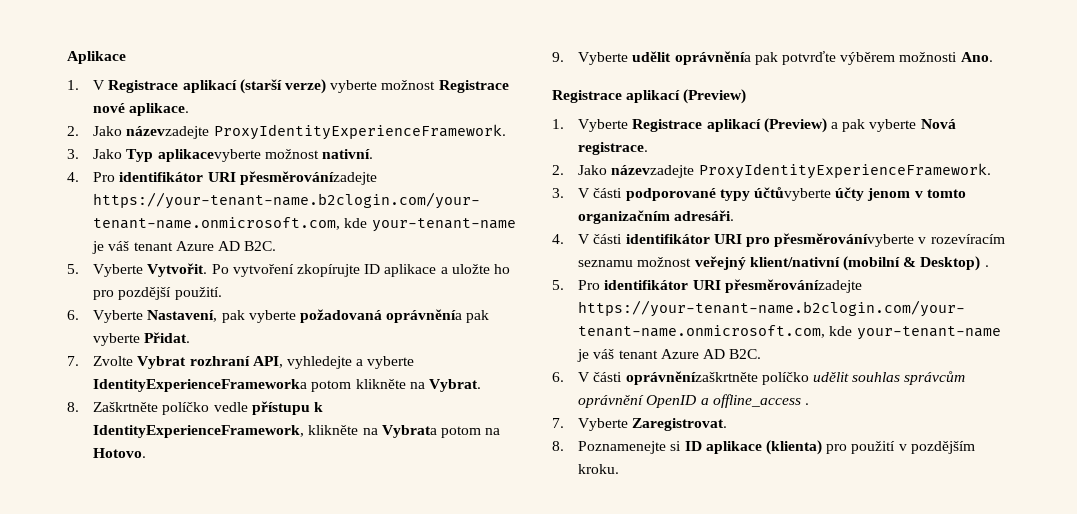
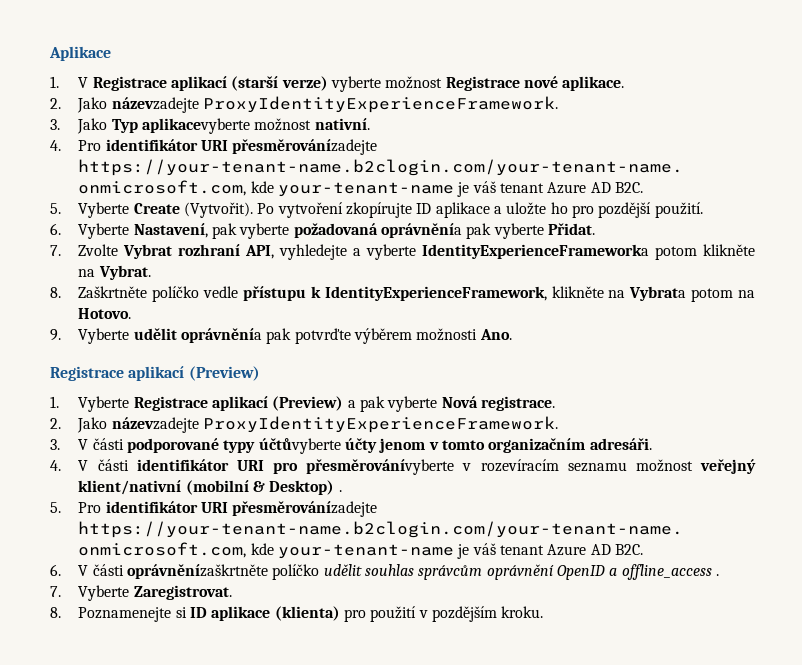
[147,263,208,277] Vytvořit. -> [133,202,254,218] Create (Vytvořit).

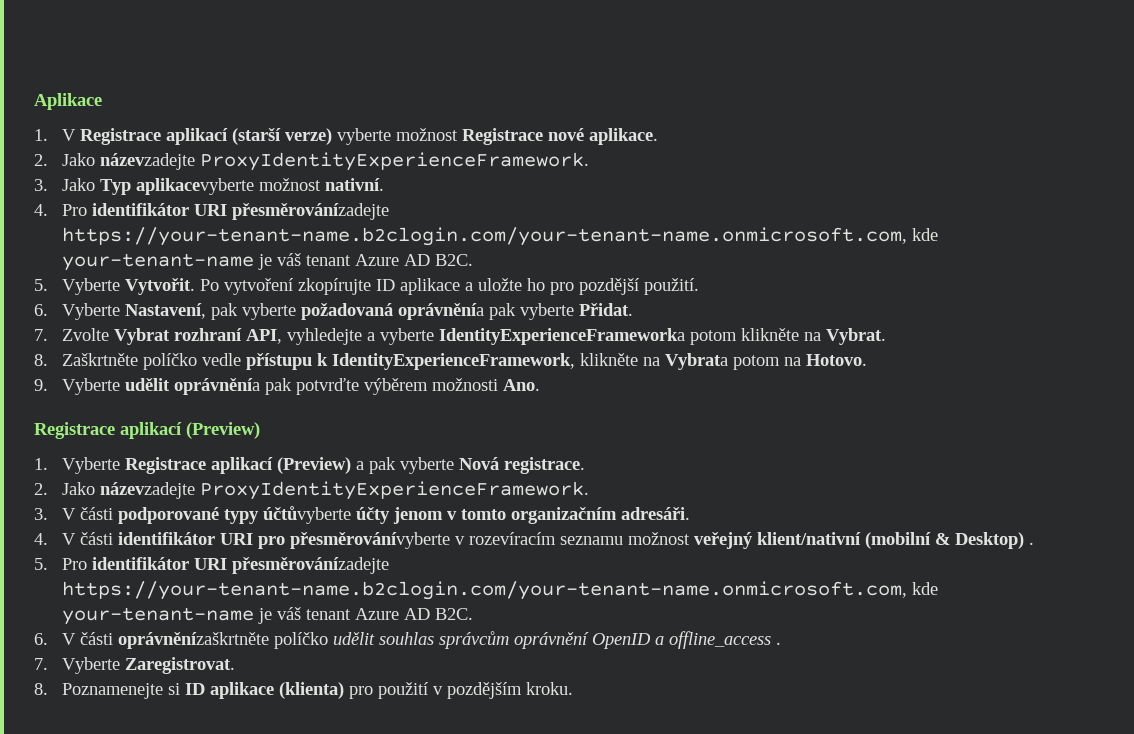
[133,202,254,218] Create (Vytvořit). -> [125,278,196,295] Vytvořit.

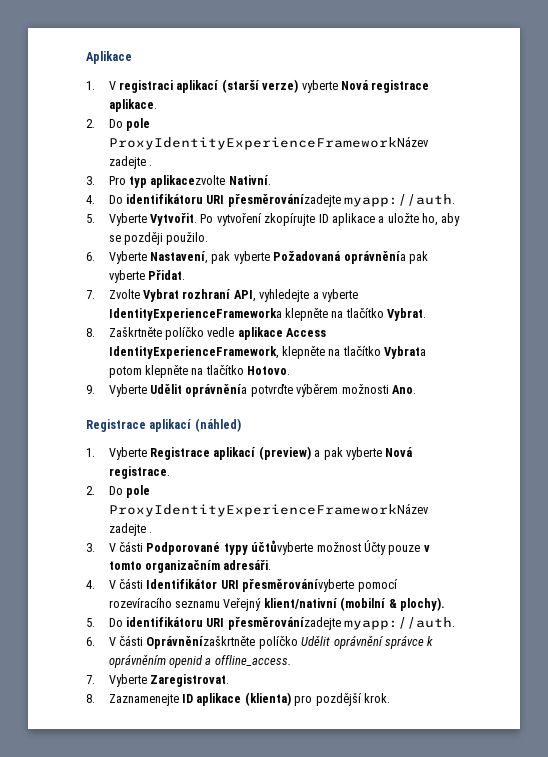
[80,128,162,145] Registrace -> [119,80,174,93] registraci
[396,128,585,145] možnost Registrace nové -> [340,80,430,93] Nová registrace
[62,152,590,171] [34,178,385,195] [34,203,390,220] [62,227,939,246] [62,253,474,271] Jako názevzadejte ProxyIdentityExperienceFramework. // 3. Jako Typ aplikacevyberte možnost nativní. // 4. Pro identifikátor URI přesměrovánízadejte https://your-tenant-name.b2clogin.com/your-tenant-name.onmicrosoft.com, kde your-tenant-name je váš tenant Azure AD B2C. -> [108,118,151,131] [108,136,429,150] [108,156,153,169] [86,175,271,188] [86,194,456,207] Do pole ProxyIdentityExperienceFrameworkNázev zadejte . // 3. Pro typ aplikacezvolte Nativní. // 4. Do identifikátoru URI přesměrovánízadejte myapp://auth.
[527,278,700,295] ho pro pozdější použití. -> [422,213,461,226] [108,232,209,245] ho, aby se později použilo.
[301,303,394,320] požadovaná -> [273,251,341,261] Požadovaná
[690,328,822,345] potom klikněte na -> [285,308,384,321] klepněte na tlačítko
[246,353,802,370] přístupu k IdentityExperienceFramework, klikněte na Vybrata potom na -> [237,327,327,340] [108,346,427,359] [108,365,244,378] aplikace Access IdentityExperienceFramework, klepněte na tlačítko Vybrata potom klepněte na tlačítko
[125,378,293,395] udělit oprávněnía pak -> [150,384,248,397] Udělit oprávněnía
[186,422,260,439] (Preview) -> [194,418,241,432] (náhled)
[277,457,352,474] (Preview) -> [258,446,311,460] (preview)
[62,481,590,500] Jako názevzadejte ProxyIdentityExperienceFramework. -> [108,485,151,498] [108,503,429,517] [108,523,153,536] Do pole ProxyIdentityExperienceFrameworkNázev zadejte .
[118,507,220,524] podporované -> [146,542,221,555] Podporované
[356,507,444,524] účty jenom -> [316,540,421,555] možnost Účty pouze
[118,532,754,549] identifikátor URI pro přesměrovánívyberte v rozevíracím seznamu možnost veřejný -> [146,579,398,592] [108,598,262,611] Identifikátor URI přesměrovánívyberte pomocí rozevíracího seznamu Veřejný
[955,532,1035,549] [34,557,390,574] [62,581,939,600] [62,607,474,625] [34,631,782,649] Desktop) . // 5. Pro identifikátor URI přesměrovánízadejte https://your-tenant-name.b2clogin.com/your-tenant-name.onmicrosoft.com, kde your-tenant-name je váš tenant Azure AD B2C. // 6. V části oprávněnízaškrtněte políčko udělit souhlas správcům oprávnění OpenID a offline_access . -> [399,597,445,611] [86,617,456,630] [86,635,434,649] [108,654,291,668] plochy). // 5. Do identifikátoru URI přesměrovánízadejte myapp://auth. // 6. V části Oprávněnízaškrtněte políčko Udělit oprávnění správce k oprávněním openid a offline_access.
[62,683,181,699] Poznamenejte si -> [108,694,179,706] Zaznamenejte
[378,682,574,699] použití v pozdějším kroku. -> [315,693,390,706] pozdější krok.

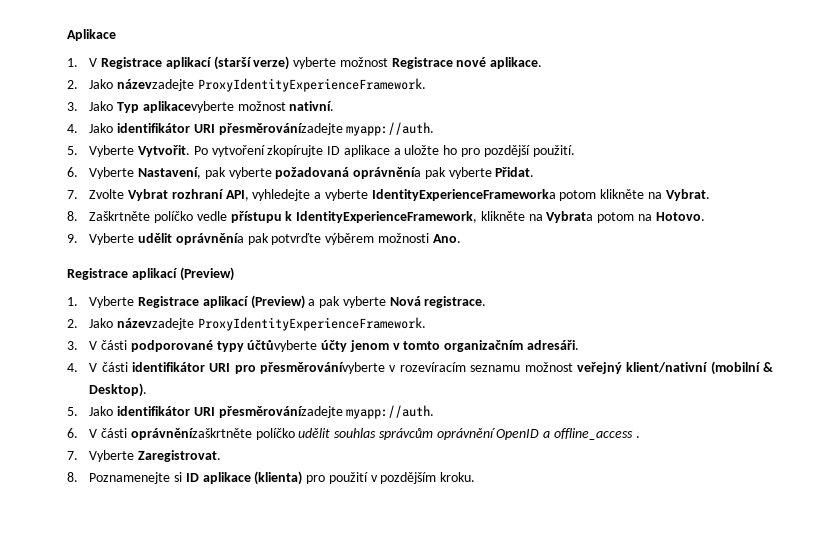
[119,80,174,93] registraci -> [101,57,163,69] Registrace
[340,80,430,93] Nová registrace -> [339,57,487,69] možnost Registrace nové
[108,118,151,131] [108,136,429,150] [108,156,153,169] [86,175,271,188] [86,194,204,204] Do pole ProxyIdentityExperienceFrameworkNázev zadejte . // 3. Pro typ aplikacezvolte Nativní. // 4. Do identifikátoru -> [89,78,426,92] [67,101,335,113] [67,123,191,133] Jako názevzadejte ProxyIdentityExperienceFramework. // 3. Jako Typ aplikacevyberte možnost nativní. // 4. Jako identifikátor
[422,213,461,226] [108,232,209,245] ho, aby se později použilo. -> [443,145,575,157] ho pro pozdější použití.
[273,251,341,261] Požadovaná -> [275,167,350,179] požadovaná
[285,308,384,321] klepněte na tlačítko -> [559,189,663,201] potom klikněte na
[237,327,327,340] [108,346,427,359] [108,365,244,378] aplikace Access IdentityExperienceFramework, klepněte na tlačítko Vybrata potom klepněte na tlačítko -> [230,211,653,223] přístupu k IdentityExperienceFramework, klikněte na Vybrata potom na
[150,384,248,397] Udělit oprávněnía -> [138,233,269,245] udělit oprávněnía pak
[194,418,241,432] (náhled) -> [179,267,234,281] (Preview)
[258,446,311,460] (preview) -> [250,295,305,309] (Preview)
[108,485,151,498] [108,503,429,517] [108,523,153,536] Do pole ProxyIdentityExperienceFrameworkNázev zadejte . -> [89,317,426,331] Jako názevzadejte ProxyIdentityExperienceFramework.
[146,542,221,555] Podporované -> [130,340,213,352] podporované
[316,540,421,555] možnost Účty pouze -> [321,340,389,352] účty jenom
[146,579,398,592] [108,598,262,611] Identifikátor URI přesměrovánívyberte pomocí rozevíracího seznamu Veřejný -> [131,362,622,374] identifikátor URI pro přesměrovánívyberte v rozevíracím seznamu možnost veřejný
[399,597,445,611] [86,617,204,627] plochy). // 5. Do identifikátoru -> [89,383,148,397] [67,406,191,416] Desktop). // 5. Jako identifikátor
[146,635,434,649] [108,654,291,668] Oprávněnízaškrtněte políčko Udělit oprávnění správce k oprávněním openid a offline_access. -> [130,428,640,440] oprávněnízaškrtněte políčko udělit souhlas správcům oprávnění OpenID a offline_access .
[108,694,179,706] Zaznamenejte -> [89,472,183,484] Poznamenejte si
[315,693,390,706] pozdější krok. -> [328,472,476,484] použití v pozdějším kroku.

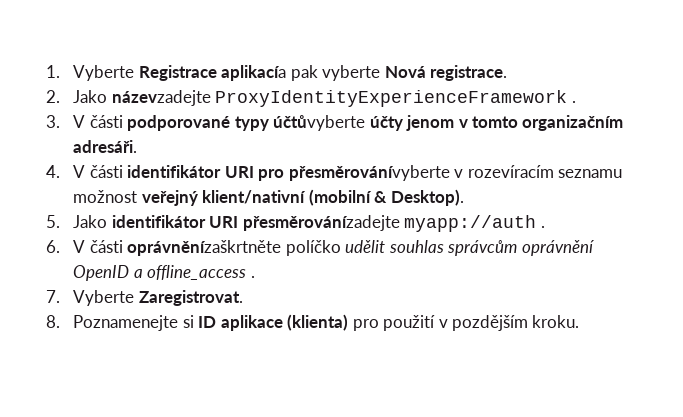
[67,29,116,41] [67,56,543,70] [67,78,426,92] [67,101,335,113] [67,122,435,136] [67,145,575,157] [67,167,535,179] [67,189,710,201] [67,211,705,223] [67,233,461,245] [67,267,234,281] [67,295,316,309] Aplikace // 1. V Registrace aplikací (starší verze) vyberte možnost Registrace nové aplikace. // 2. Jako názevzadejte ProxyIdentityExperienceFramework. // 3. Jako Typ aplikacevyberte možnost nativní. // 4. Jako identifikátor URI přesměrovánízadejte myapp://auth. // 5. Vyberte Vytvořit. Po vytvoření zkopírujte ID aplikace a uložte ho pro pozdější použití. // 6. Vyberte Nastavení, pak vyberte požadovaná oprávněnía pak vyberte Přidat. // 7. Zvolte Vybrat rozhraní API, vyhledejte a vyberte IdentityExperienceFrameworka potom klikněte na Vybrat. // 8. Zaškrtněte políčko vedle přístupu k IdentityExperienceFramework, klikněte na Vybrata potom na Hotovo. // 9. Vyberte udělit oprávněnía pak potvrďte výběrem možnosti Ano. // Registrace aplikací (Preview) // 1. Vyberte Registrace aplikací (Preview) a -> [46,65,287,81] 1. Vyberte Registrace aplikacía
[197,317,426,331] ProxyIdentityExperienceFramework. -> [215,90,576,107] ProxyIdentityExperienceFramework .
[346,405,435,419] myapp://auth. -> [404,215,545,232] myapp://auth .

